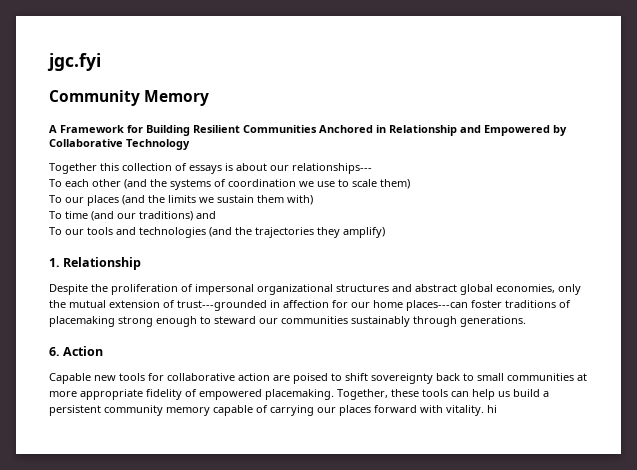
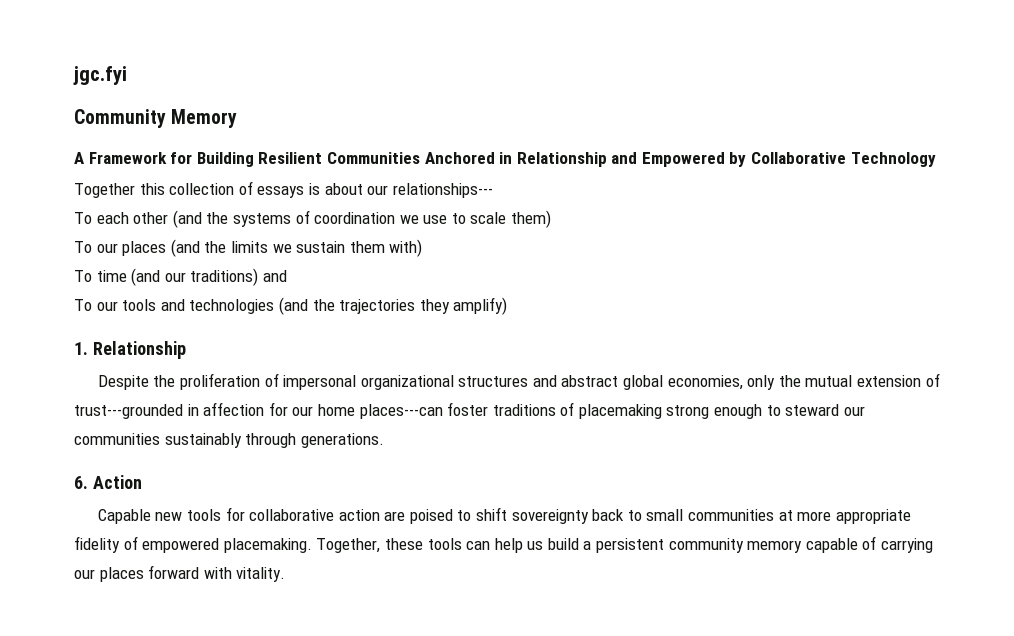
[487,405,497,413] hi -> (286, 574) none

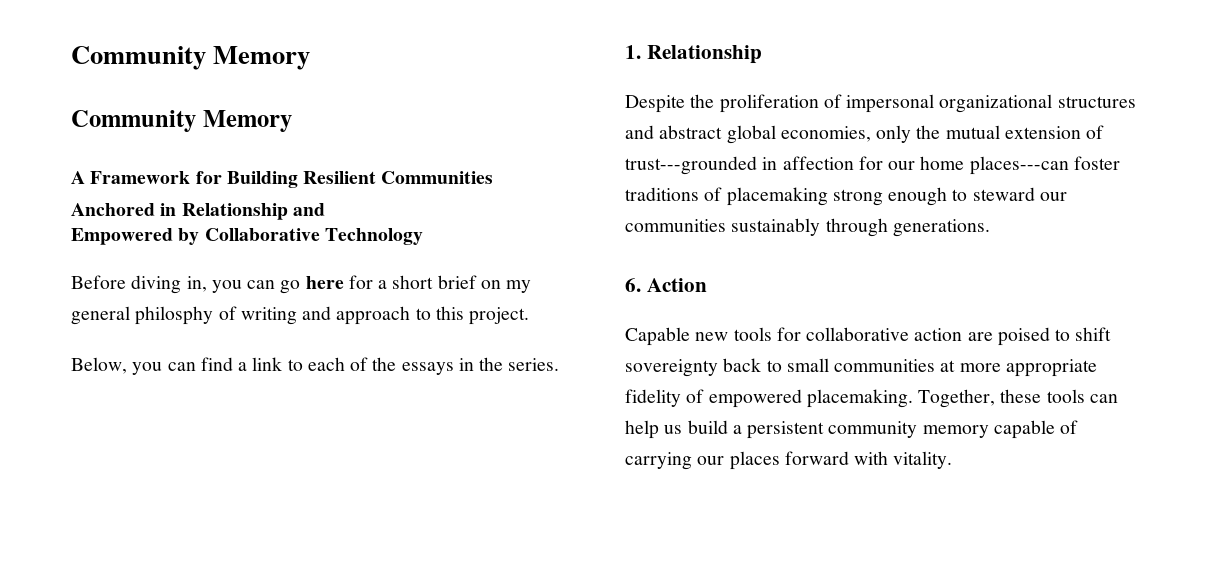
[73,66,127,85] jgc.fyi -> [71,46,311,70] Community Memory
(420, 158) none -> (494, 177) //
(638, 158) none -> (325, 209) //
[74,181,493,198] [74,210,552,228] [74,239,423,257] [74,268,287,286] [74,297,508,315] Together this collection of essays is about our relationships--- // To each other (and the systems of coordination we use to scale them) // To our places (and the limits we sustain them with) // To time (and our traditions) and // To our tools and technologies (and the trajectories they amplify) -> [71,275,532,294] [71,306,530,325] [71,357,560,375] Before diving in, you can go here for a short brief on my general philosphy of writing and approach to this project. // Below, you can find a link to each of the essays in the series.

